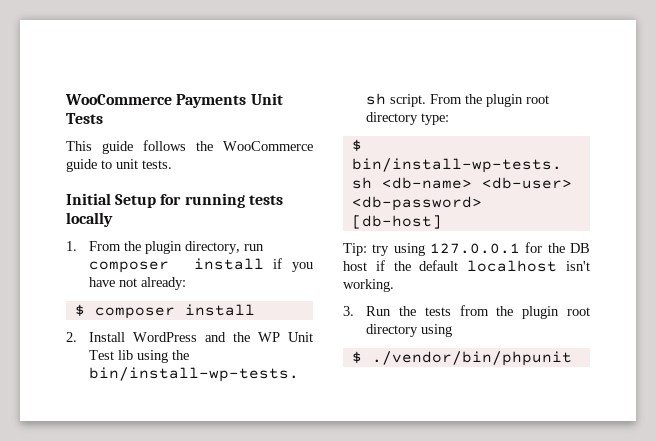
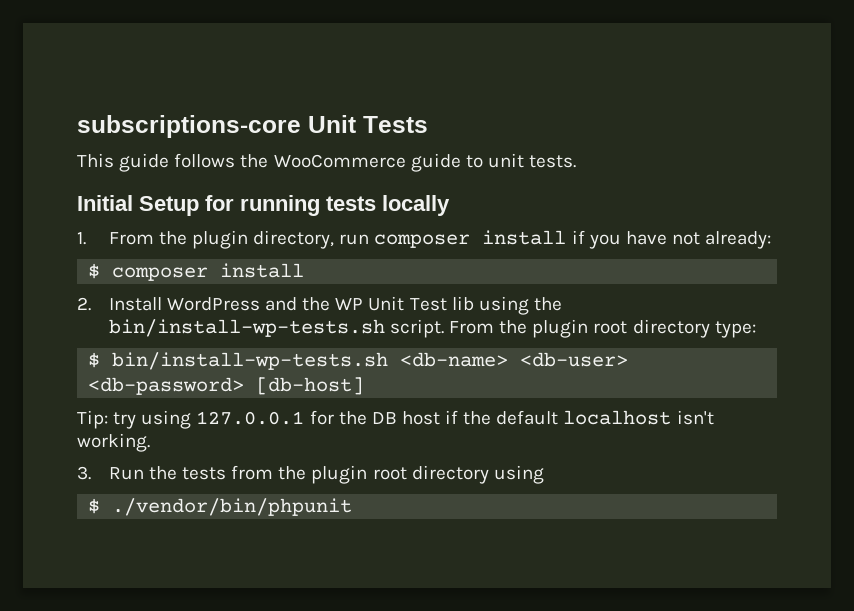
[65,94,247,108] WooCommerce Payments -> [77,115,301,138] subscriptions-core

